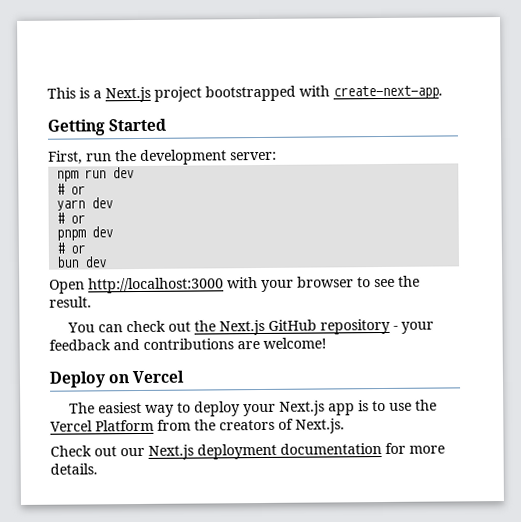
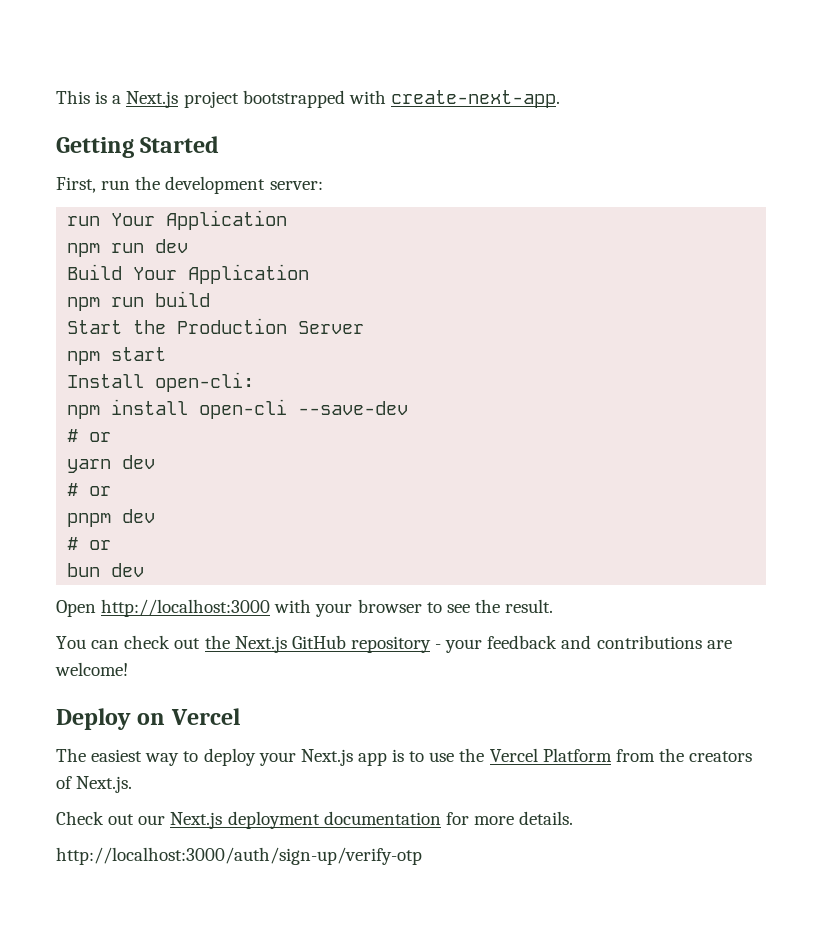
(277, 156) none -> [67,210,288,230] // run Your Application
(135, 173) none -> [67,264,310,284] [67,291,211,311] [67,318,365,334] [67,347,167,365] [67,372,255,392] [67,399,409,419] // Build Your Application // npm run build // Start the Production Server // npm start // Install open-cli: // npm install open-cli --save-dev
(98, 469) none -> [56,847,422,865] // http://localhost:3000/auth/sign-up/verify-otp

